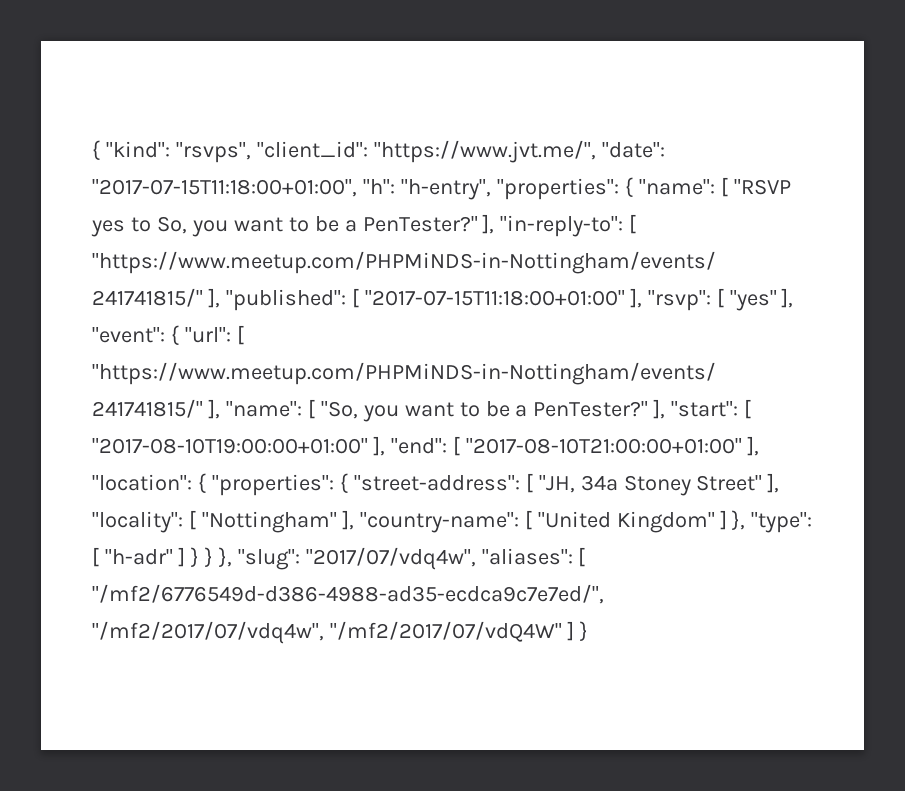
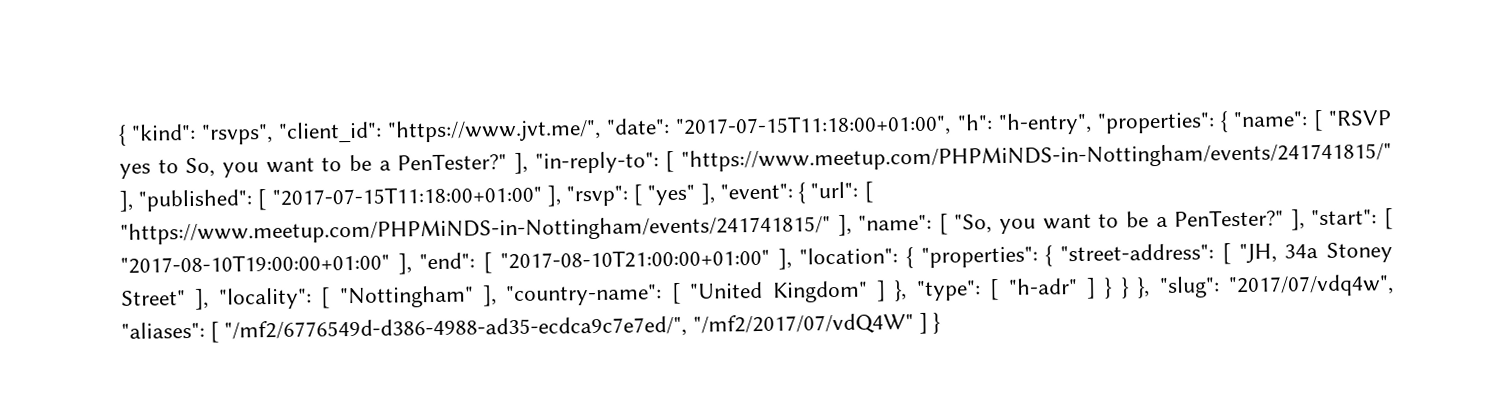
[92,621,324,644] "/mf2/2017/07/vdq4w", -> (688, 328) none

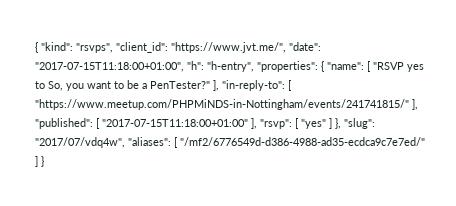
[700,181,874,205] [120,208,1393,245] [120,242,1393,275] [121,277,1130,310] ], "event": { "url": [ "https://www.meetup.com/PHPMiNDS-in-Nottingham/events/241741815/" ], "name": [ "So, you want to be a PenTester?" ], "start": [ "2017-08-10T19:00:00+01:00" ], "end": [ "2017-08-10T21:00:00+01:00" ], "location": { "properties": { "street-address": [ "JH, 34a Stoney Street" ], "locality": [ "Nottingham" ], "country-name": [ "United Kingdom" ] }, "type": [ "h-adr" ] } } -> [329,118,332,129] ]
[224,313,914,342] "/mf2/6776549d-d386-4988-ad35-ecdca9c7e7ed/", "/mf2/2017/07/vdQ4W" -> [180,137,425,146] "/mf2/6776549d-d386-4988-ad35-ecdca9c7e7ed/"

